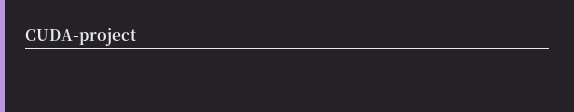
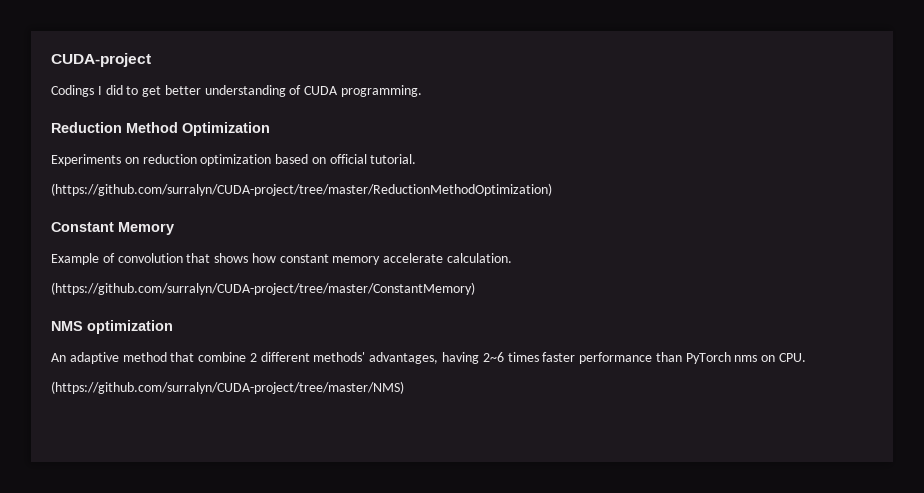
(137, 37) none -> [51,85,423,97] [51,122,270,136] [51,154,417,166] [51,183,552,196] [51,222,174,235] [51,253,513,265] [51,282,475,295] [51,320,173,334] [51,352,807,364] [51,381,404,394] // Codings I did to get better understanding of CUDA programming. // Reduction Method Optimization // Experiments on reduction optimization based on official tutorial. // (https://github.com/surralyn/CUDA-project/tree/master/ReductionMethodOptimization) // Constant Memory // Example of convolution that shows how constant memory accelerate calculation. // (https://github.com/surralyn/CUDA-project/tree/master/ConstantMemory) // NMS optimization // An adaptive method that combine 2 different methods' advantages, having 2~6 times faster performance than PyTorch nms on CPU. // (https://github.com/surralyn/CUDA-project/tree/master/NMS)

